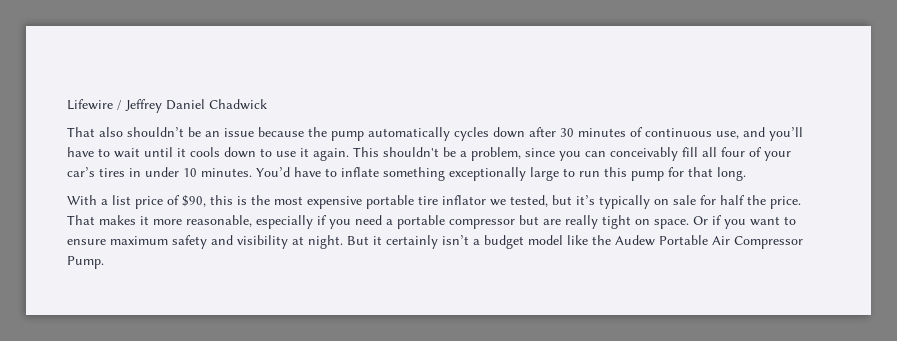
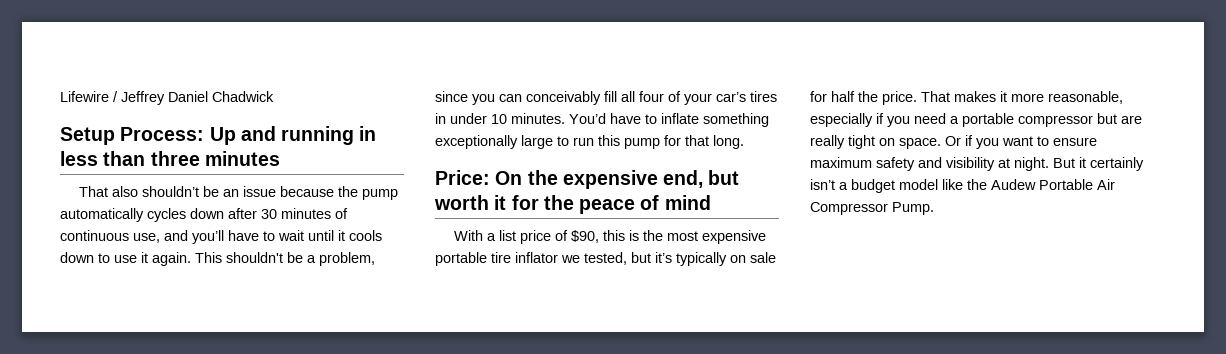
(267, 104) none -> [60,126,377,145] [60,151,280,166] // Setup Process: Up and running in less than three minutes
(746, 174) none -> [435,170,740,189] [434,195,711,214] // Price: On the expensive end, but worth it for the peace of mind

